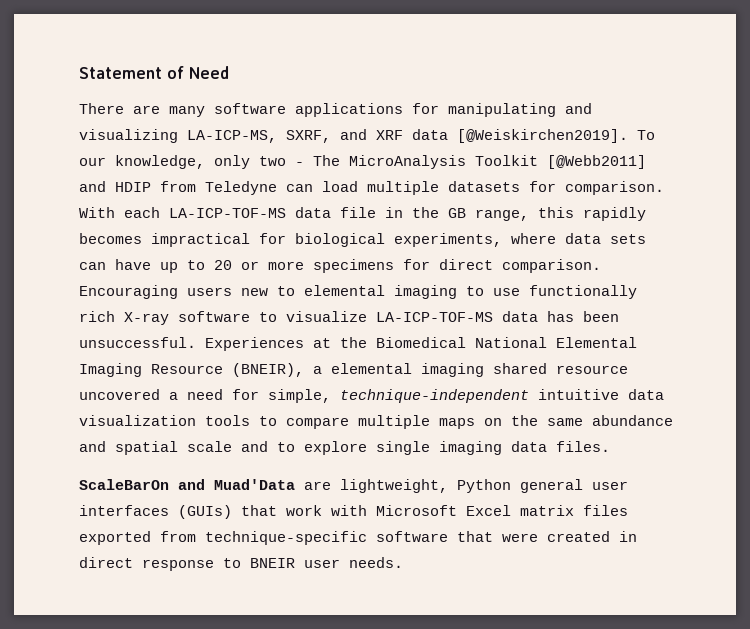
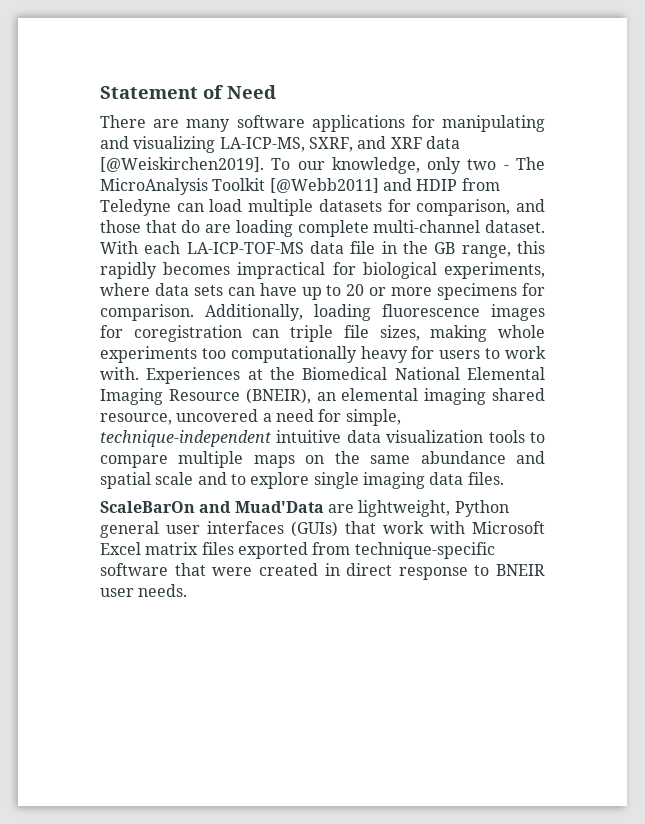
[565,181,664,195] comparison. -> [416,199,545,216] [100,220,545,237] comparison, and those that do are loading complete multi-channel dataset.
[439,259,601,273] [79,285,637,299] [79,311,619,325] [79,337,196,348] direct comparison. Encouraging users new to elemental imaging to use functionally rich X-ray software to visualize LA-ICP-TOF-MS data has been unsuccessful. -> [100,304,545,321] [100,325,545,342] [100,346,546,363] [100,367,139,380] comparison. Additionally, loading fluorescence images for coregistration can triple file sizes, making whole experiments too computationally heavy for users to work with.
[313,366,322,374] a -> [316,392,336,401] an
[556,365,628,374] resource -> [100,413,172,425] resource,

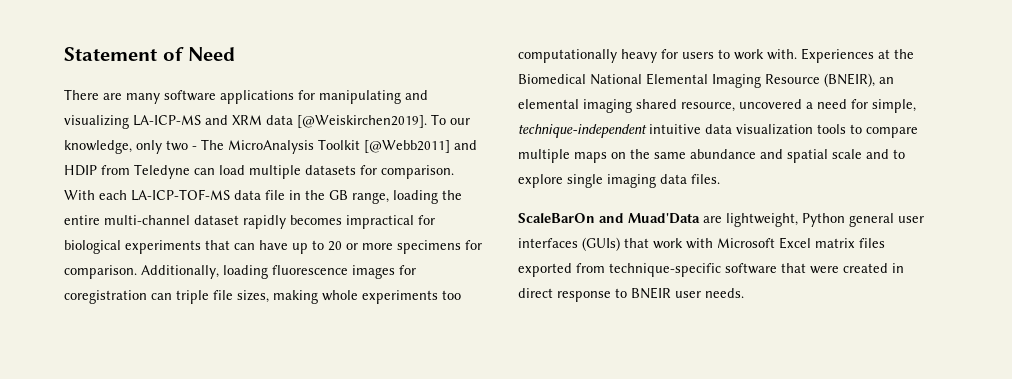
[219,136,422,152] LA-ICP-MS, SXRF, and XRF -> [133,115,262,126] LA-ICP-MS and XRM
[416,199,545,216] [100,220,545,237] comparison, and those that do are loading complete multi-channel dataset. -> [381,165,454,179] comparison.
[517,241,545,254] this -> [393,190,462,204] [64,215,239,225] loading the entire multi-channel dataset
[444,262,545,279] [100,283,223,296] experiments, where data sets -> [125,240,230,254] experiments that

